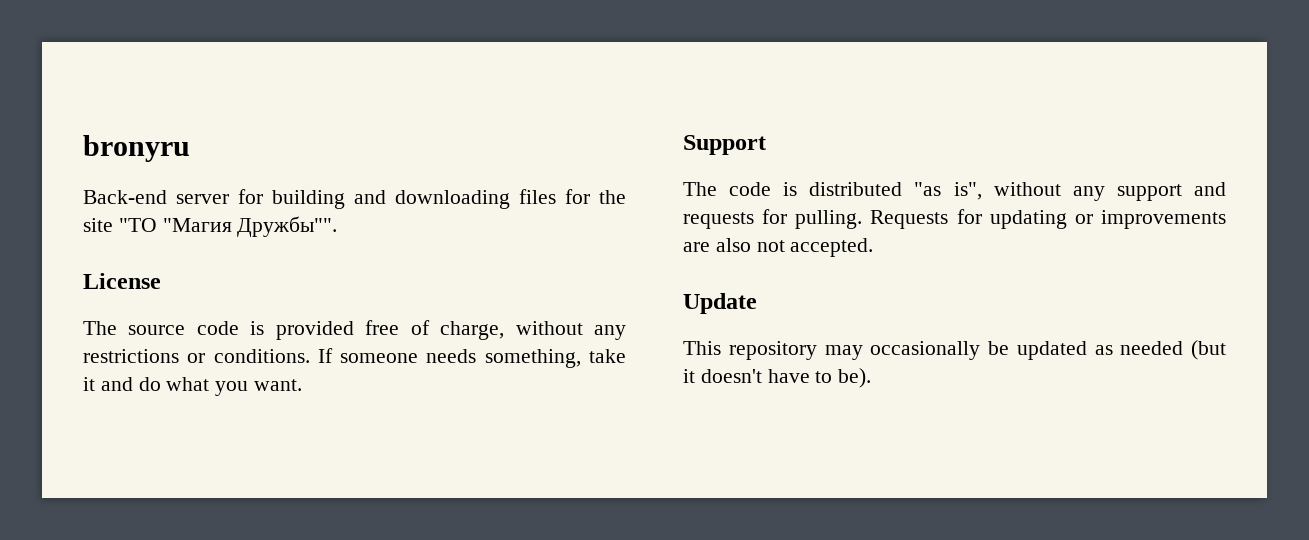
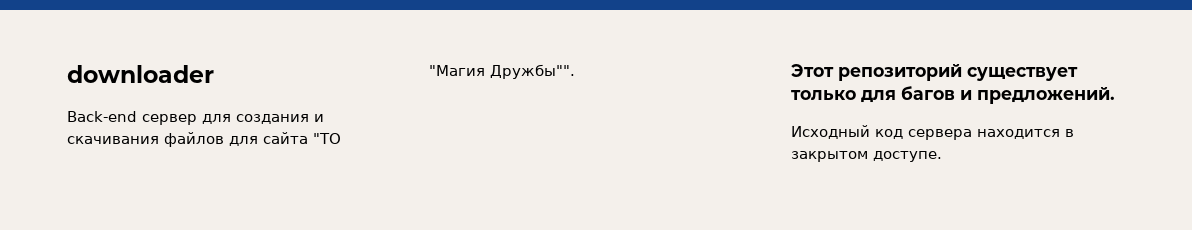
[83,135,190,162] bronyru -> [67,65,214,83] downloader
[176,189,626,209] [83,216,338,237] [83,273,161,289] [83,320,627,340] [83,348,626,368] [83,377,303,396] [683,135,766,155] [683,182,1226,201] [683,209,1226,229] [683,238,874,257] [683,293,757,314] [683,340,1226,360] [683,368,872,388] server for building and downloading files for the site "ТО "Магия Дружбы"". // License // The source code is provided free of charge, without any restrictions or conditions. If someone needs something, take it and do what you want. // Support // The code is distributed "as is", without any support and requests for pulling. Requests for updating or improvements are also not accepted. // Update // This repository may occasionally be updated as needed (but it doesn't have to be). -> [142,114,324,125] [67,132,341,147] [429,64,575,79] [791,64,1078,81] [791,86,1115,104] [791,125,1074,140] [791,151,942,162] сервер для создания и скачивания файлов для сайта "ТО "Магия Дружбы"". // Этот репозиторий существует только для багов и предложений. // Исходный код сервера находится в закрытом доступе.

